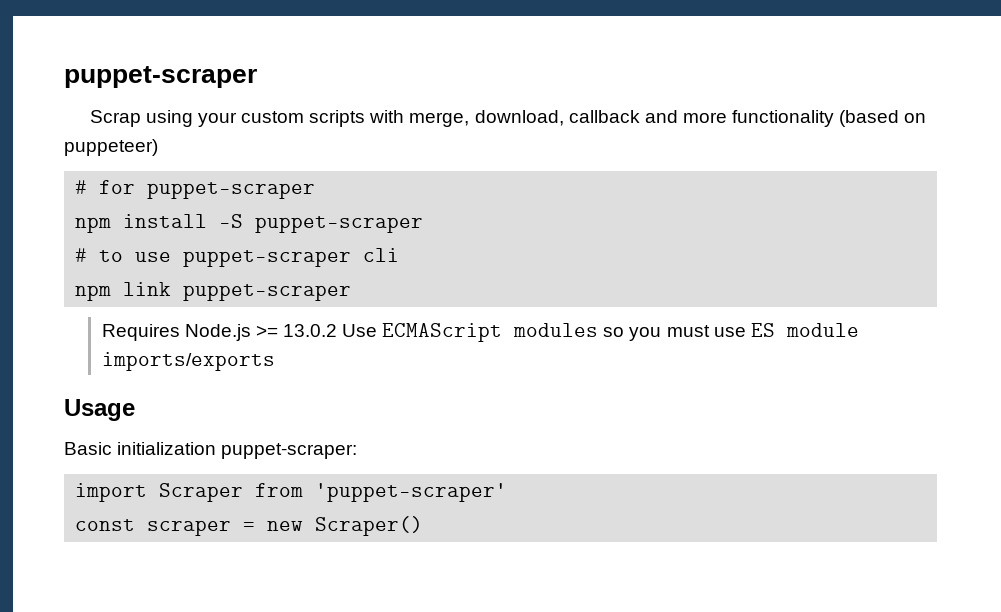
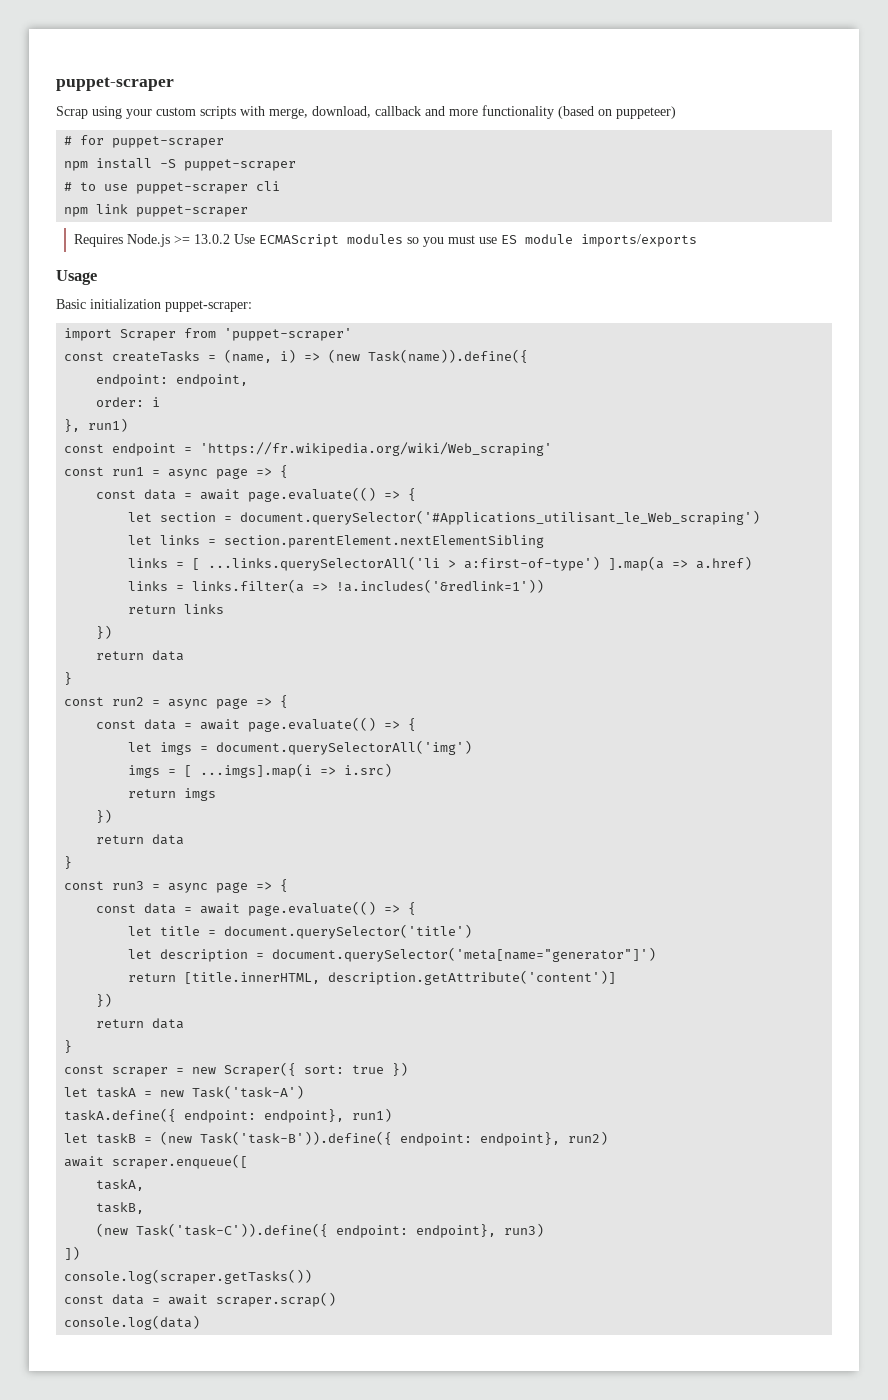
[147,516,424,536] scraper = new Scraper() -> [112,349,529,363] [96,374,249,387] [96,397,161,407] [64,418,129,432] [64,442,553,456] [64,465,289,479] [96,487,417,502] [128,510,761,525] [128,535,545,548] [128,556,753,571] [128,579,545,593] [128,604,225,614] [96,625,113,639] [96,650,185,661] [64,672,73,685] [64,695,289,709] [96,717,417,732] [128,740,473,755] [128,763,393,778] [128,788,217,801] [96,809,113,823] [96,834,185,845] [64,856,73,869] [64,879,289,893] [96,901,417,916] [128,924,473,939] [128,947,657,962] [128,970,617,985] [96,993,113,1007] [96,1018,185,1029] [64,1040,73,1053] [64,1062,409,1077] [64,1085,305,1099] [64,1108,393,1123] [64,1131,609,1146] [64,1154,249,1169] [96,1179,145,1191] [96,1202,145,1214] [96,1223,545,1238] [64,1246,81,1260] [64,1269,313,1284] [64,1292,337,1307] [64,1315,201,1330] createTasks = (name, i) => (new Task(name)).define({ // endpoint: endpoint, // order: i // }, run1) // const endpoint = 'https://fr.wikipedia.org/wiki/Web_scraping' // const run1 = async page => { // const data = await page.evaluate(() => { // let section = document.querySelector('#Applications_utilisant_le_Web_scraping') // let links = section.parentElement.nextElementSibling // links = [ ...links.querySelectorAll('li > a:first-of-type') ].map(a => a.href) // links = links.filter(a => !a.includes('&redlink=1')) // return links // }) // return data // } // const run2 = async page => { // const data = await page.evaluate(() => { // let imgs = document.querySelectorAll('img') // imgs = [ ...imgs].map(i => i.src) // return imgs // }) // return data // } // const run3 = async page => { // const data = await page.evaluate(() => { // let title = document.querySelector('title') // let description = document.querySelector('meta[name="generator"]') // return [title.innerHTML, description.getAttribute('content')] // }) // return data // } // const scraper = new Scraper({ sort: true }) // let taskA = new Task('task-A') // taskA.define({ endpoint: endpoint}, run1) // let taskB = (new Task('task-B')).define({ endpoint: endpoint}, run2) // await scraper.enqueue([ // taskA, // taskB, // (new Task('task-C')).define({ endpoint: endpoint}, run3) // ]) // console.log(scraper.getTasks()) // const data = await scraper.scrap() // console.log(data)

